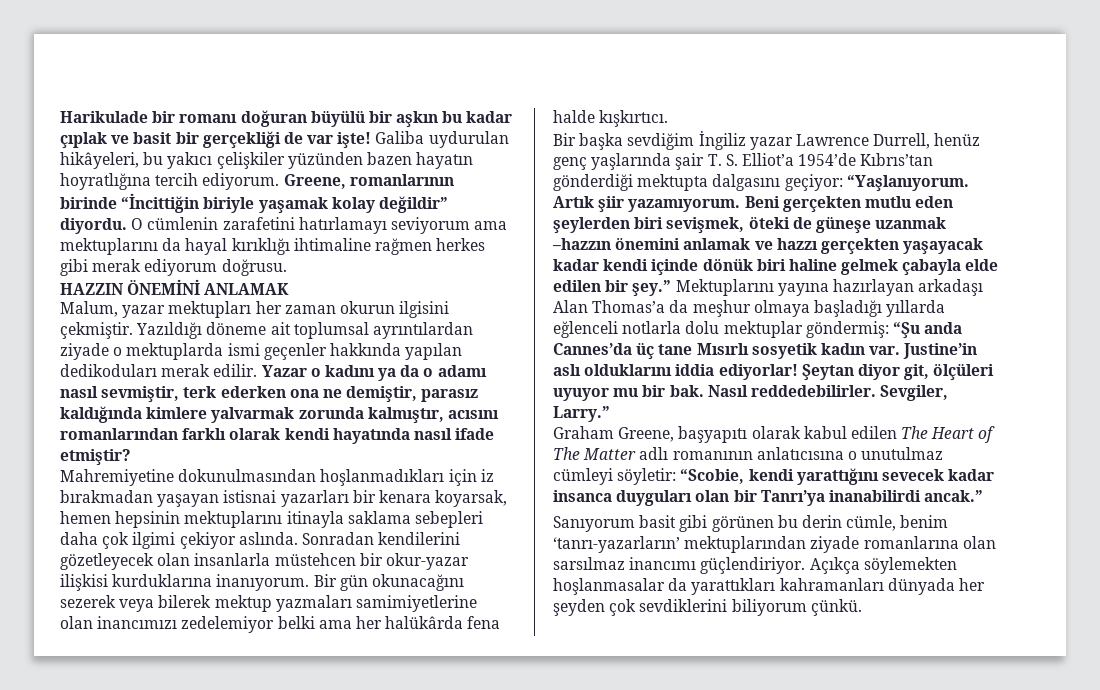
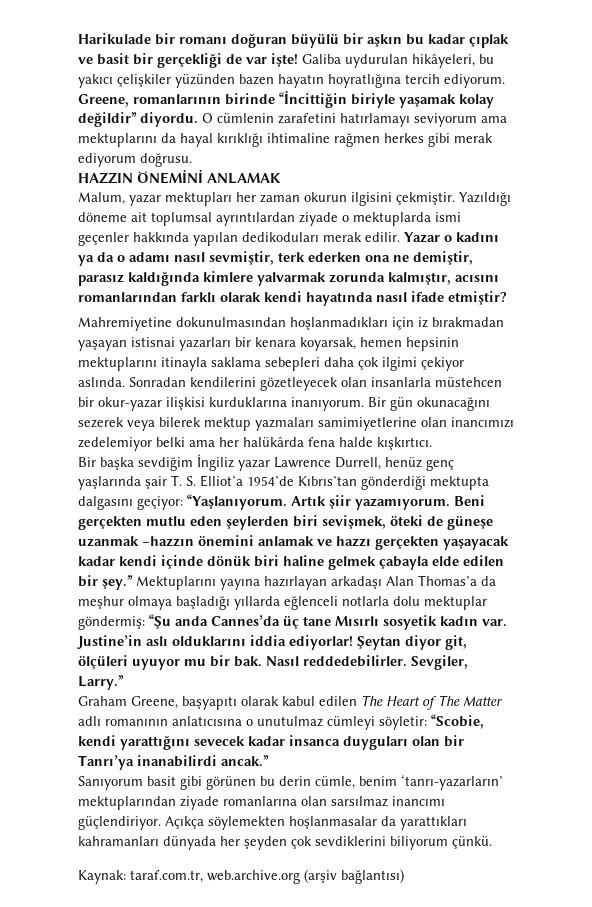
(862, 607) none -> [78,869,404,884] // Kaynak: taraf.com.tr, web.archive.org (arşiv bağlantısı)

